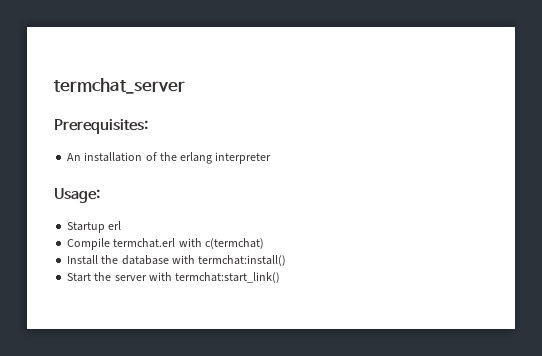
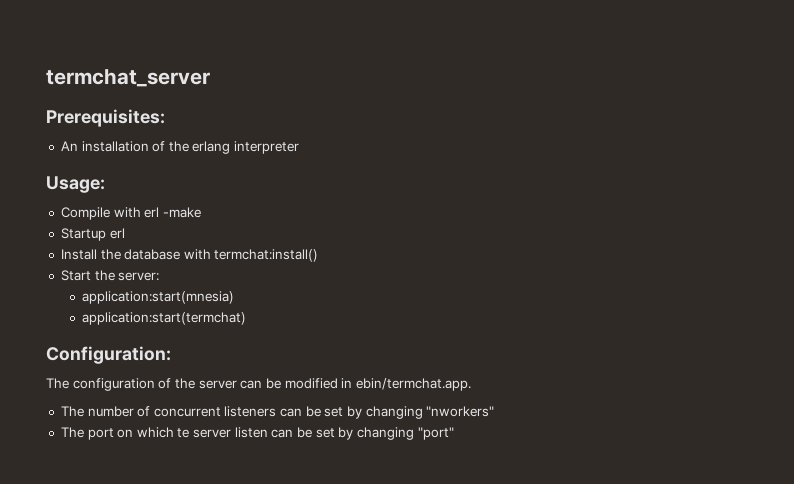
[67,221,122,233] [67,238,264,250] Startup erl // Compile termchat.erl with c(termchat) -> [60,207,201,220] [60,228,125,241] Compile with erl -make // Startup erl
[114,272,281,283] server with termchat:start_link() -> [118,272,160,281] [82,291,235,304] [82,312,247,325] [46,346,171,364] [46,378,471,391] [60,406,495,419] [60,427,454,440] server: // application:start(mnesia) // application:start(termchat) // Configuration: // The configuration of the server can be modified in ebin/termchat.app. // The number of concurrent listeners can be set by changing "nworkers" // The port on which te server listen can be set by changing "port"

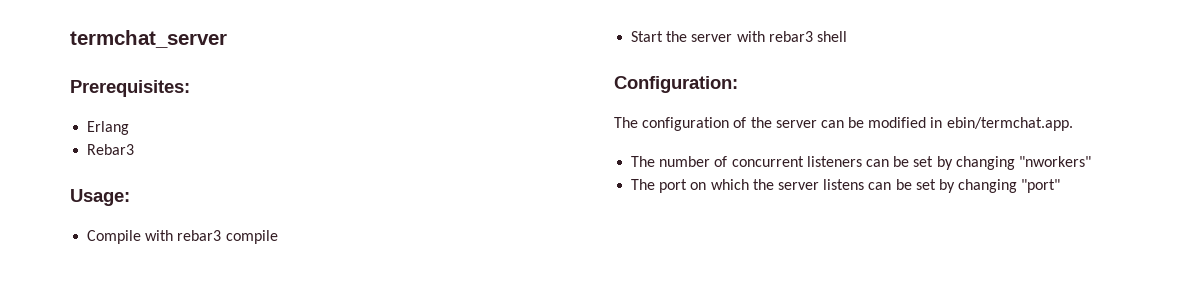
[60,141,300,154] [46,176,105,193] [60,207,201,220] [60,228,125,241] [60,249,319,262] [60,270,160,281] [82,291,235,304] [82,312,247,325] An installation of the erlang interpreter // Usage: // Compile with erl -make // Startup erl // Install the database with termchat:install() // Start the server: // application:start(mnesia) // application:start(termchat) -> [87,121,130,135] [87,144,135,155] [70,189,130,206] [87,230,278,244] [631,31,847,42] Erlang // Rebar3 // Usage: // Compile with rebar3 compile // Start the server with rebar3 shell
[177,427,268,438] te server listen -> [752,179,865,190] the server listens

